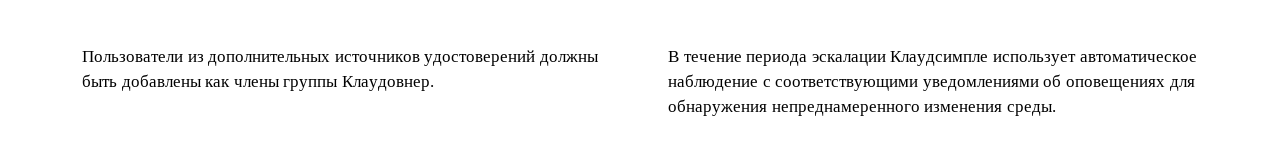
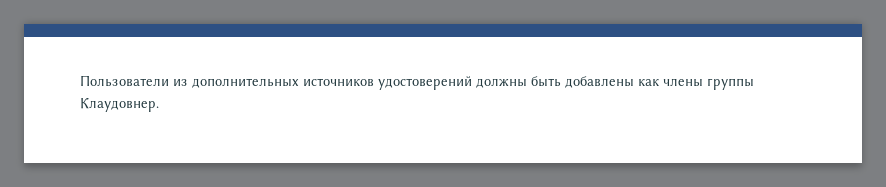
[668,51,1197,66] [668,74,1195,91] [668,99,1056,116] // В течение периода эскалации Клаудсимпле использует автоматическое наблюдение с соответствующими уведомлениями об оповещениях для обнаружения непреднамеренного изменения среды. -> (159, 105) none

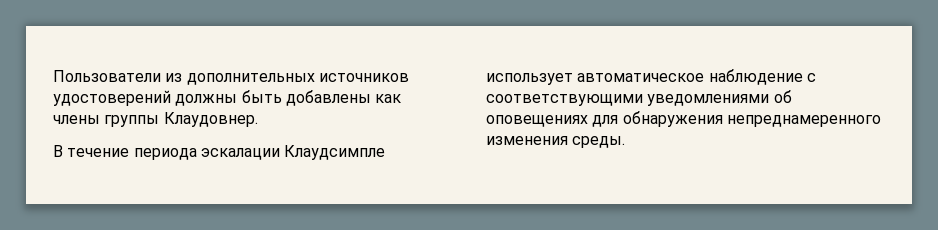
(159, 105) none -> [53,145,386,160] [486,69,816,85] [486,90,792,106] [486,111,881,127] [486,136,626,148] // В течение периода эскалации Клаудсимпле использует автоматическое наблюдение с соответствующими уведомлениями об оповещениях для обнаружения непреднамеренного изменения среды.

